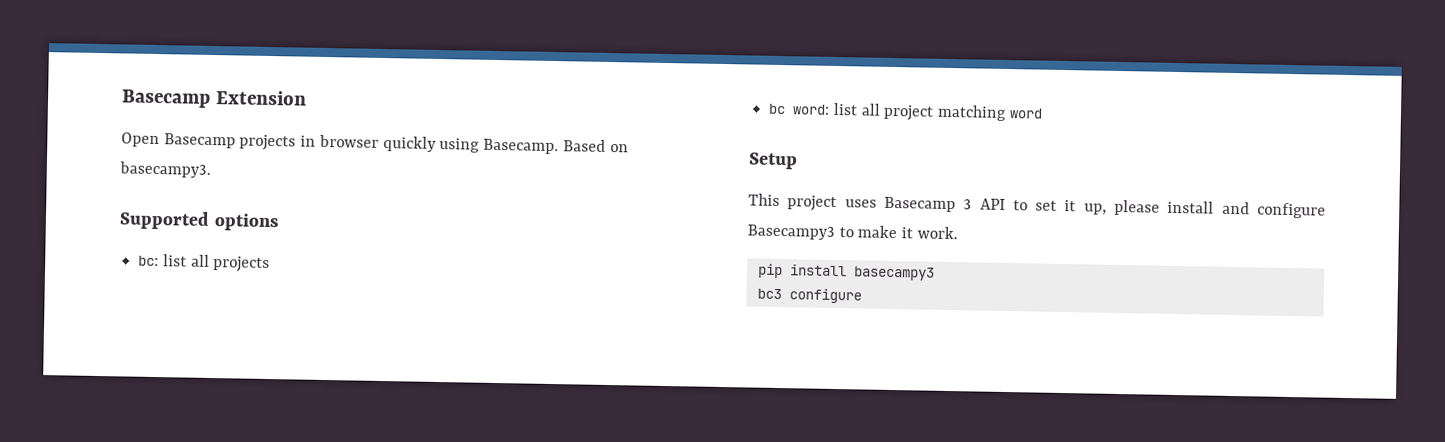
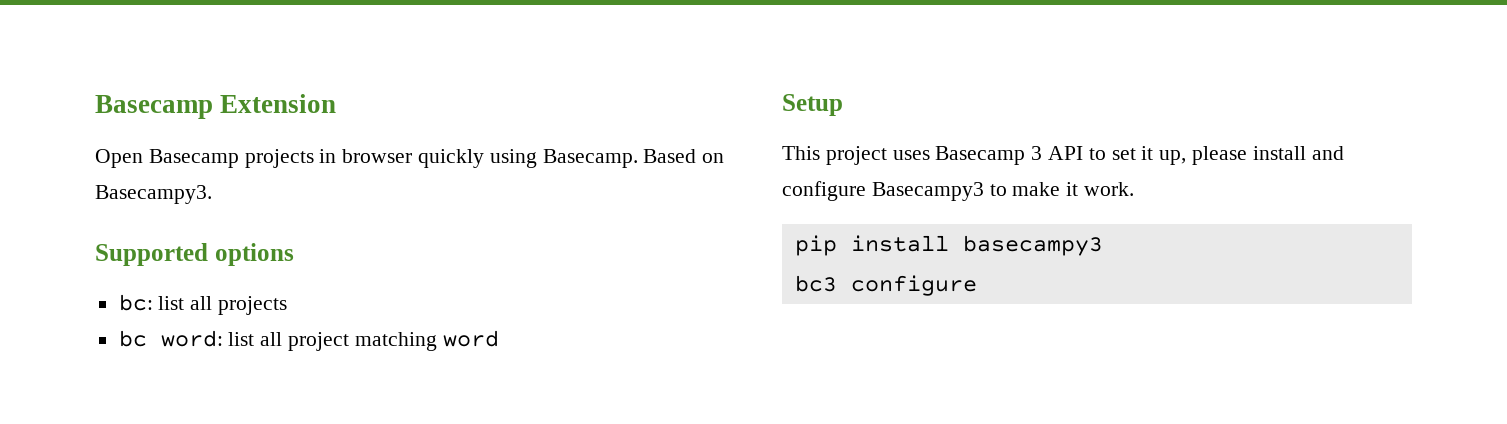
[119,161,211,178] basecampy3. -> [95,185,212,204] Basecampy3.

